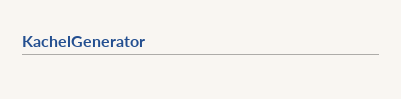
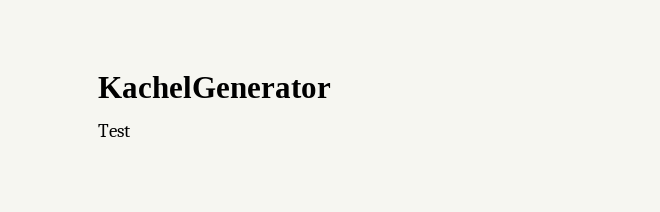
(145, 41) none -> [98,124,131,137] // Test

